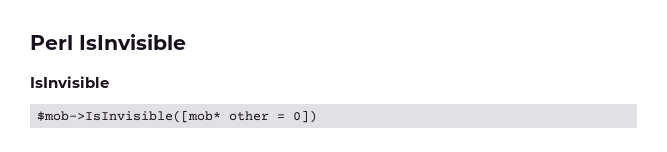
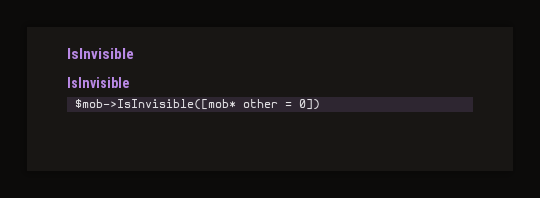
[30,35,73,50] Perl -> (67, 53) none

